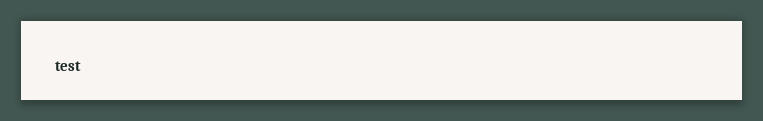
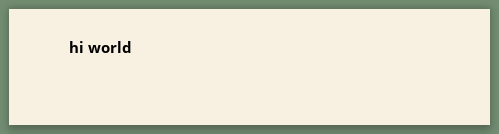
[55,61,81,71] test -> [69,41,133,53] hi world

